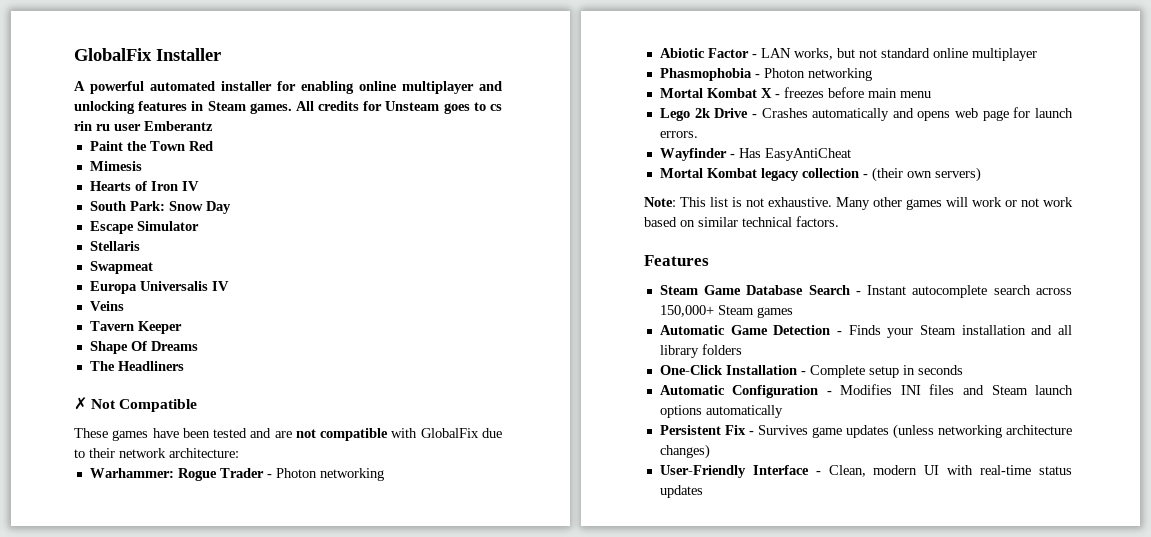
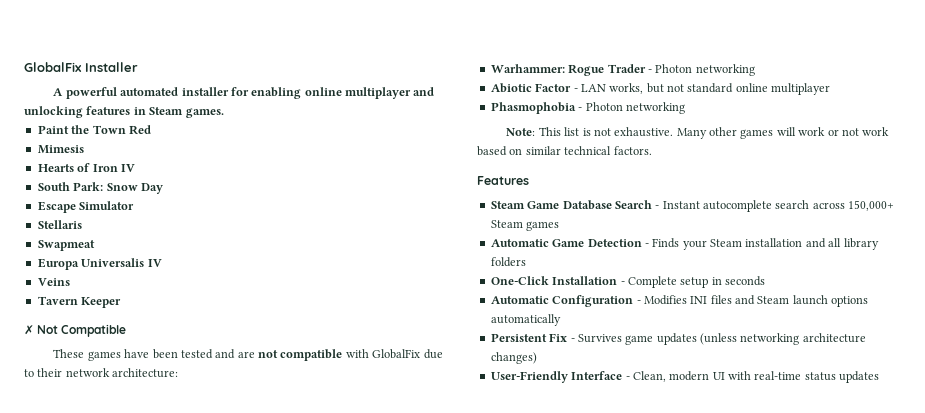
[295,101,503,114] [74,121,213,131] All credits for Unsteam goes to cs rin ru user Emberantz -> (224, 113) none
[89,341,198,354] [89,361,184,371] // Shape Of Dreams // The Headliners -> (122, 302) none
[659,87,931,98] [659,107,1073,121] [659,131,698,138] [659,148,851,161] [659,167,981,182] // Mortal Kombat X - freezes before main menu // Lego 2k Drive - Crashes automatically and opens web page for launch errors. // Wayfinder - Has EasyAntiCheat // Mortal Kombat legacy collection - (their own servers) -> (685, 108) none

